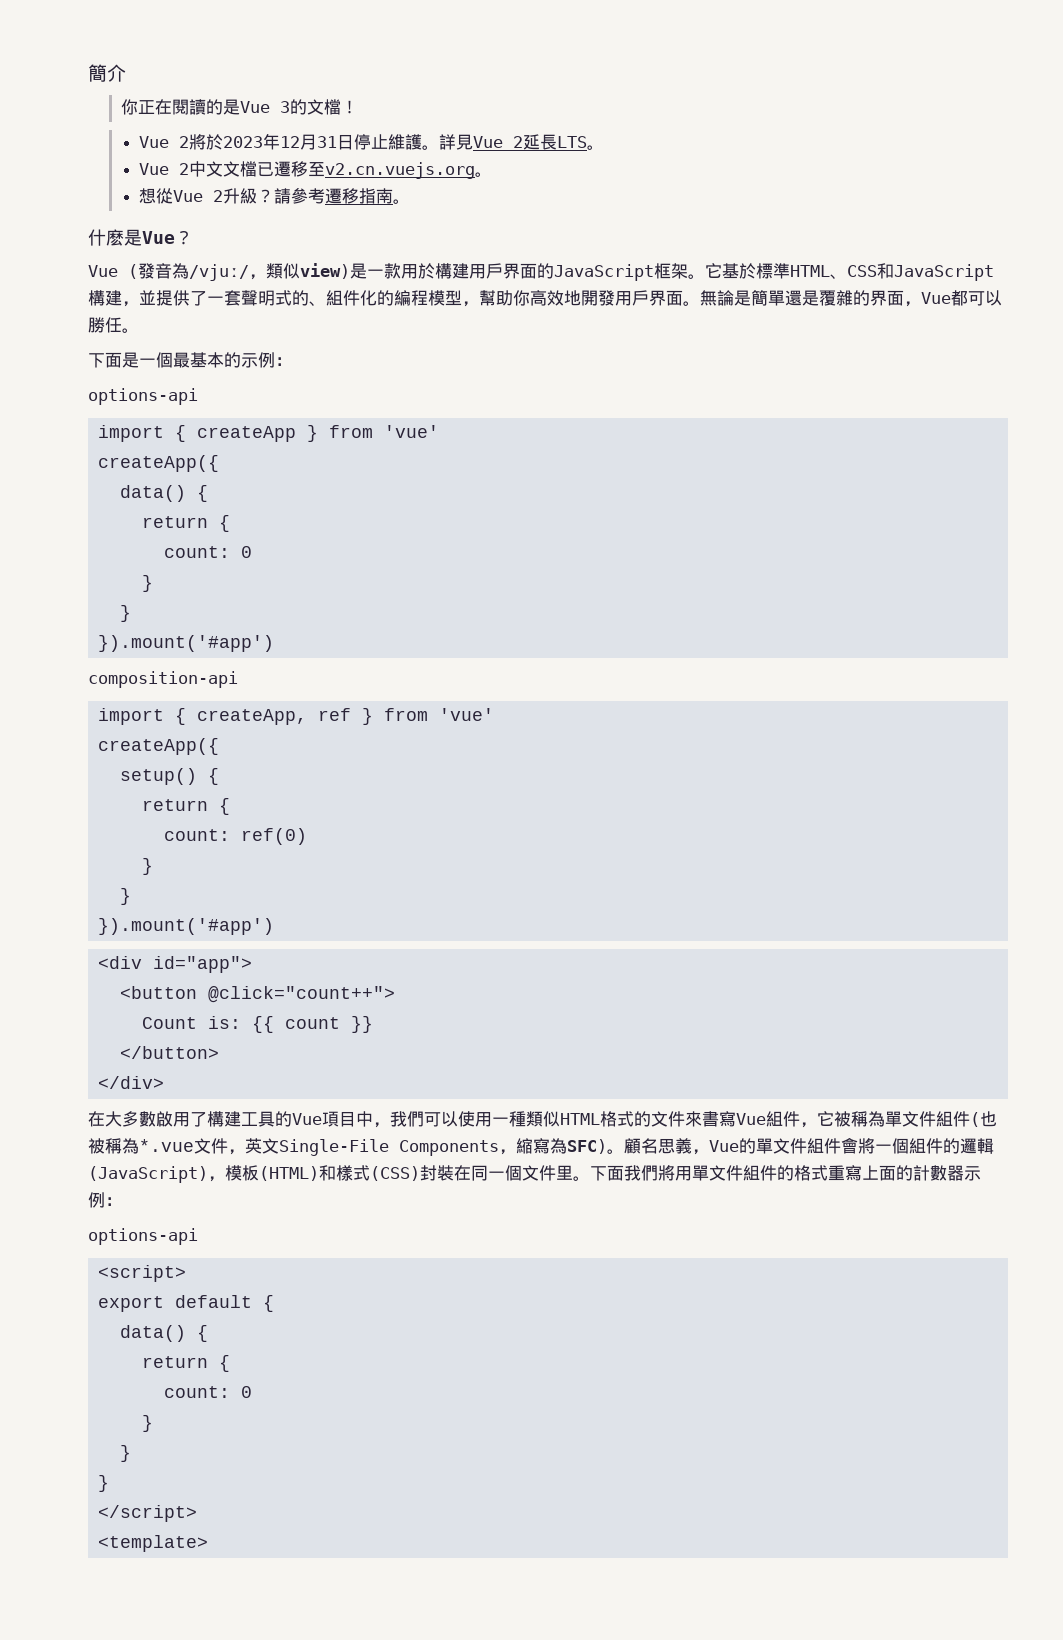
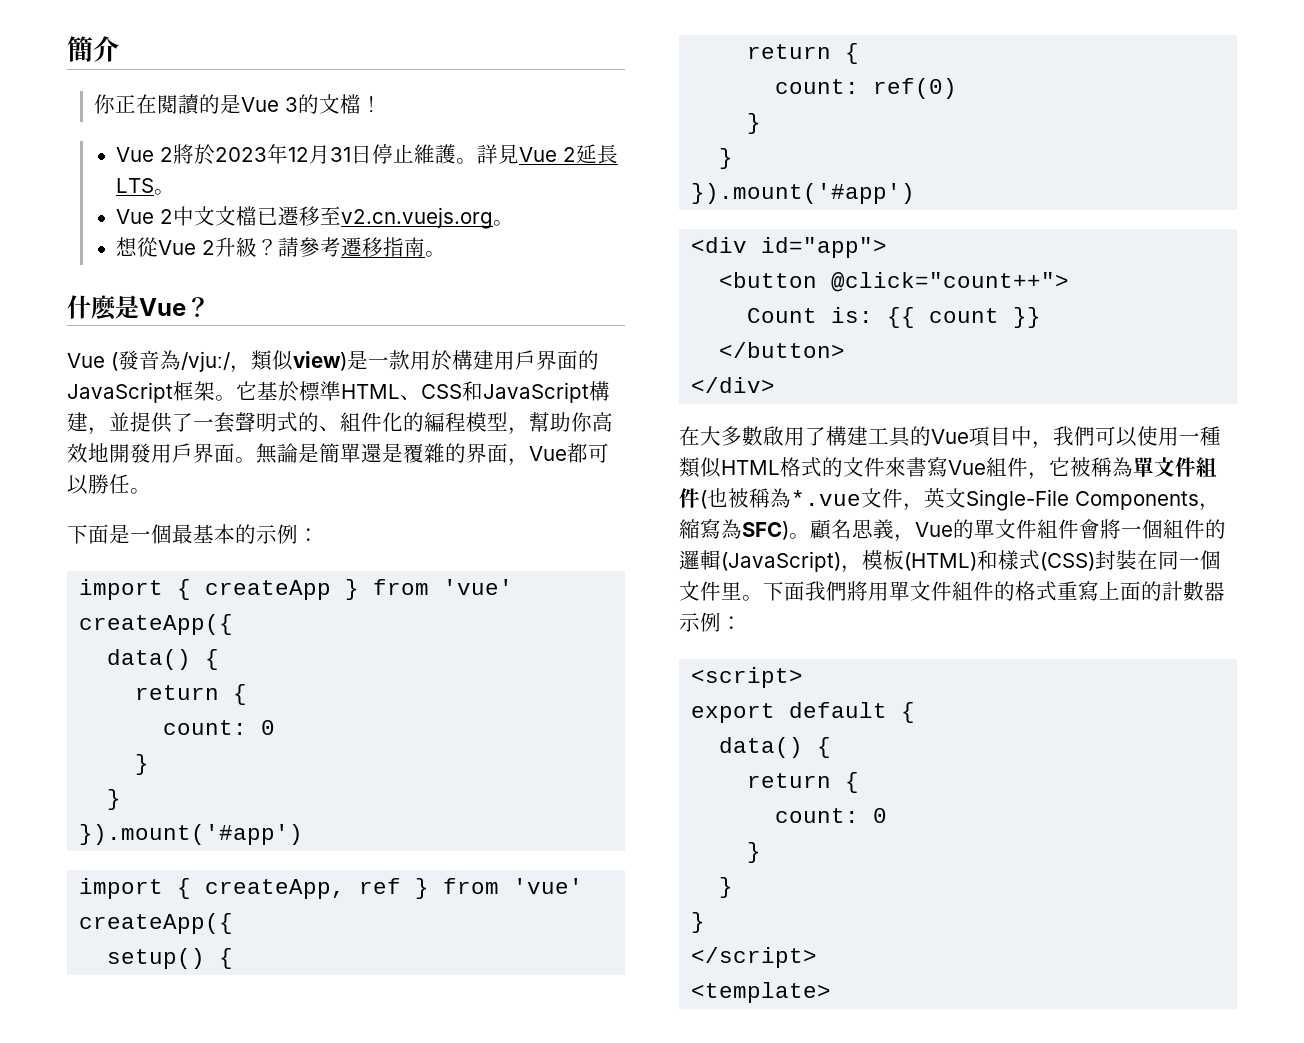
[88,388,198,405] // options-api -> (319, 535) none
[88,671,238,688] // composition-api -> (304, 834) none
[88,1228,198,1245] // options-api -> (742, 623) none

